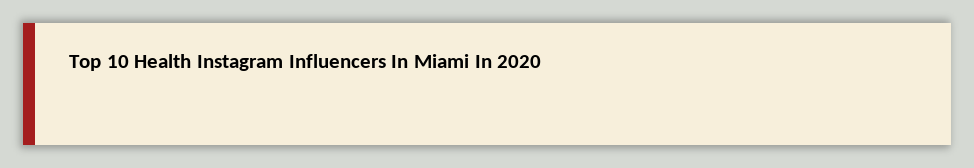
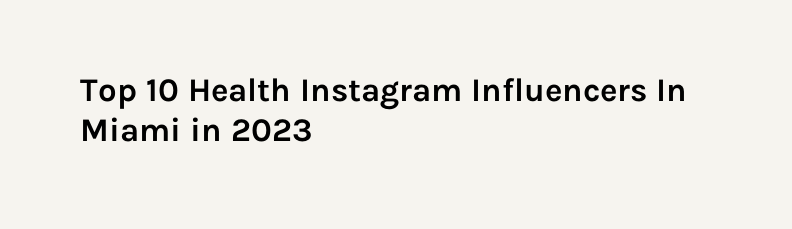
[474,55,542,68] In 2020 -> [189,117,313,142] in 2023

